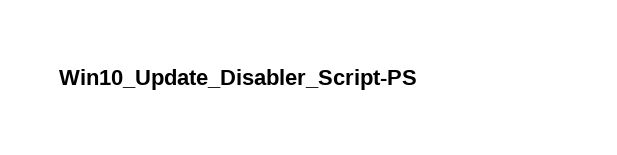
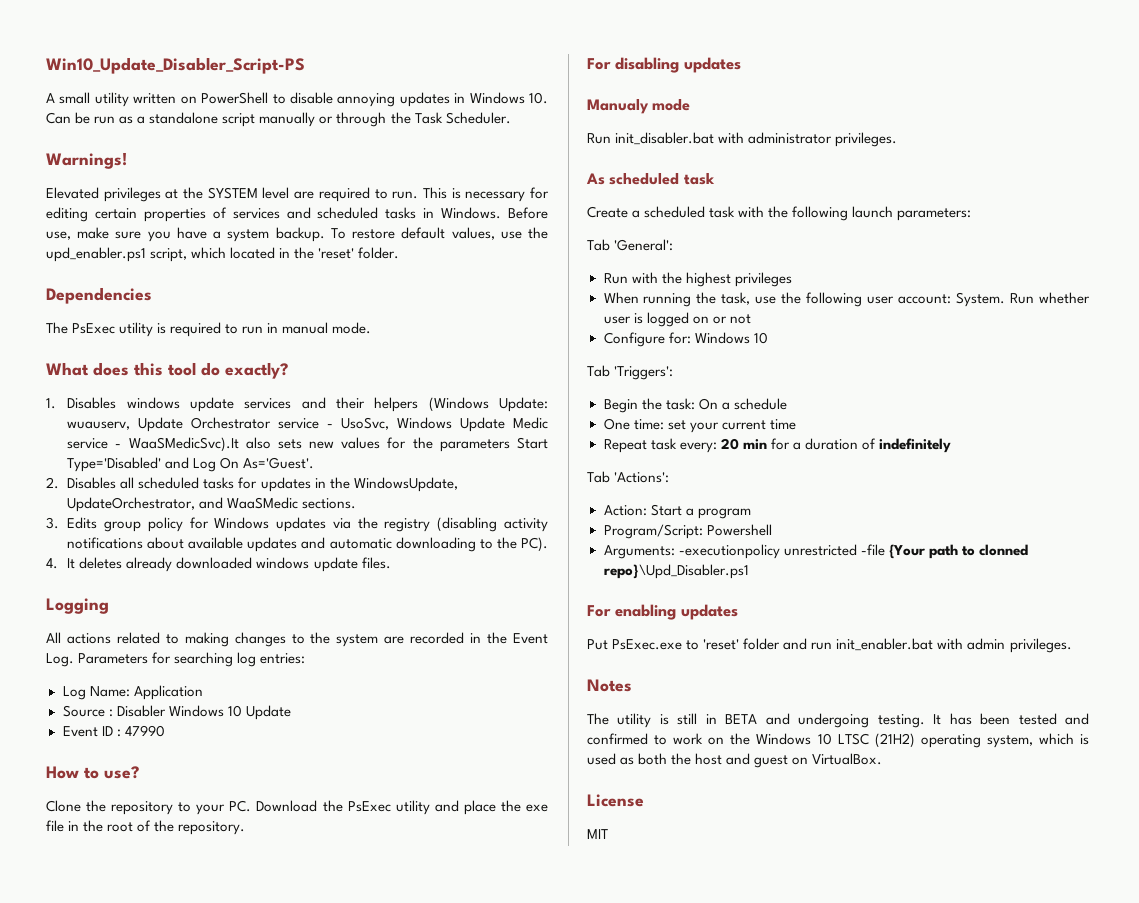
(417, 79) none -> [46,92,548,107] [46,112,511,127] [46,152,127,169] [46,187,549,202] [46,207,548,222] [46,227,548,242] [46,247,400,262] [46,287,152,304] [46,322,372,337] [46,362,288,379] [46,397,549,412] [67,417,549,432] [67,437,548,452] [67,457,315,472] [46,477,458,492] [67,497,357,512] [46,517,549,532] [67,537,548,552] [46,557,391,572] [46,598,109,614] [46,632,548,647] [46,652,306,667] [62,685,203,700] [62,705,291,720] [62,725,165,737] [46,766,139,779] [46,800,549,815] [46,820,246,835] [587,57,741,73] [587,99,691,114] [587,132,898,147] [586,173,715,185] [587,206,972,221] [587,239,674,251] [603,272,792,287] [603,292,1090,307] [603,312,751,327] [603,332,768,347] [587,365,674,380] [603,398,787,413] [603,418,796,433] [603,438,951,453] [587,471,670,483] [603,504,751,519] [603,524,772,539] [603,544,1028,559] [603,564,749,579] [587,604,738,620] [587,638,1072,653] [587,679,632,692] [587,713,1089,728] [587,733,1089,748] [587,753,883,768] [587,794,644,807] [587,829,608,839] // A small utility written on PowerShell to disable annoying updates in Windows 10. Can be run as a standalone script manually or through the Task Scheduler. // Warnings! // Elevated privileges at the SYSTEM level are required to run. This is necessary for editing certain properties of services and scheduled tasks in Windows. Before use, make sure you have a system backup. To restore default values, use the upd_enabler.ps1 script, which located in the 'reset' folder. // Dependencies // The PsExec utility is required to run in manual mode. // What does this tool do exactly? // 1. Disables windows update services and their helpers (Windows Update: wuauserv, Update Orchestrator service - UsoSvc, Windows Update Medic service - WaaSMedicSvc).It also sets new values for the parameters Start Type='Disabled' and Log On As='Guest'. // 2. Disables all scheduled tasks for updates in the WindowsUpdate, UpdateOrchestrator, and WaaSMedic sections. // 3. Edits group policy for Windows updates via the registry (disabling activity notifications about available updates and automatic downloading to the PC). // 4. It deletes already downloaded windows update files. // Logging // All actions related to making changes to the system are recorded in the Event Log. Parameters for searching log entries: // Log Name: Application // Source : Disabler Windows 10 Update // Event ID : 47990 // How to use? // Clone the repository to your PC. Download the PsExec utility and place the exe file in the root of the repository. // For disabling updates // Manualy mode // Run init_disabler.bat with administrator privileges. // As scheduled task // Create a scheduled task with the following launch parameters: // Tab 'General': // Run with the highest privileges // When running the task, use the following user account: System. Run whether user is logged on or not // Configure for: Windows 10 // Tab 'Triggers': // Begin the task: On a schedule // One time: set your current time // Repeat task every: 20 min for a duration of indefinitely // Tab 'Actions': // Action: Start a program // Program/Script: Powershell // Arguments: -executionpolicy unrestricted -file {Your path to clonned repo}\Upd_Disabler.ps1 // For enabling updates // Put PsExec.exe to 'reset' folder and run init_enabler.bat with admin privileges. // Notes // The utility is still in BETA and undergoing testing. It has been tested and confirmed to work on the Windows 10 LTSC (21H2) operating system, which is used as both the host and guest on VirtualBox. // License // MIT

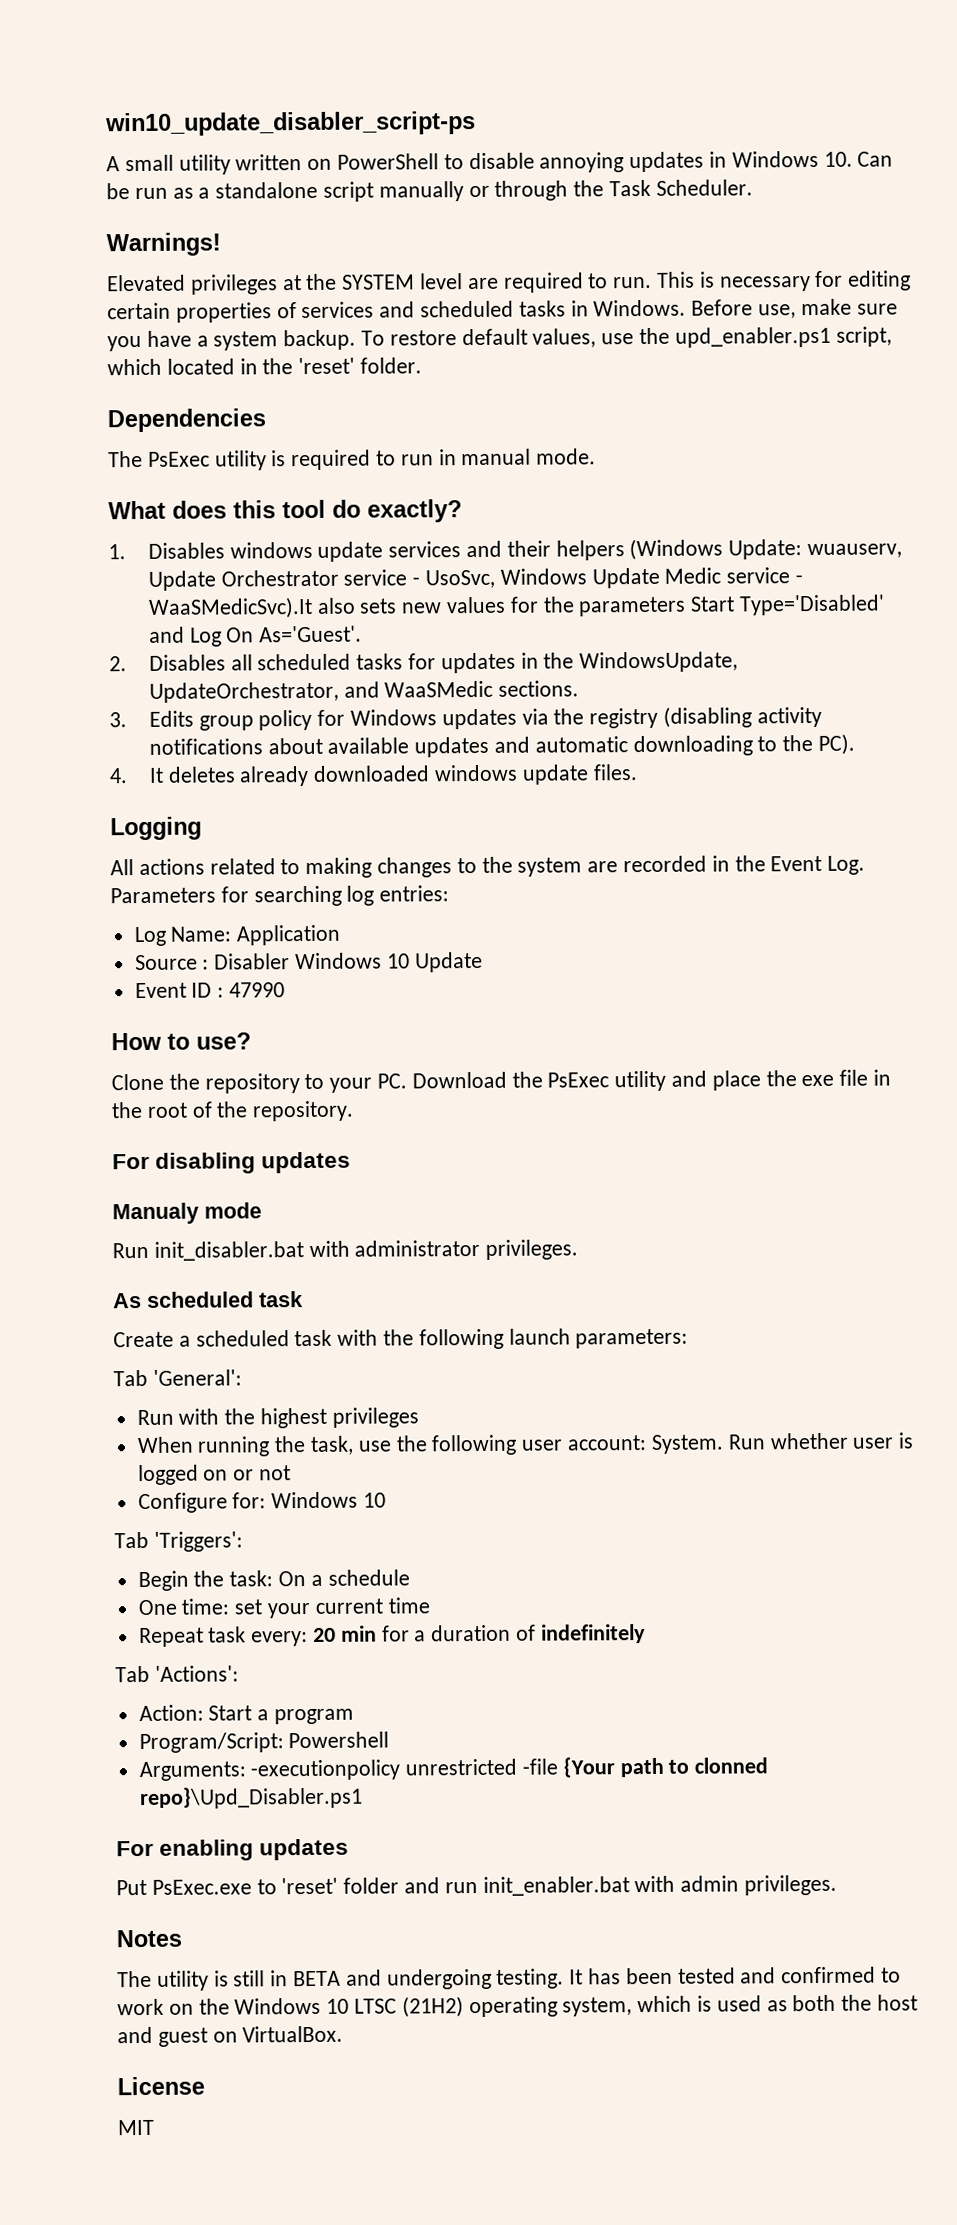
[46,57,305,74] Win10_Update_Disabler_Script-PS -> [105,111,476,137] win10_update_disabler_script-ps

